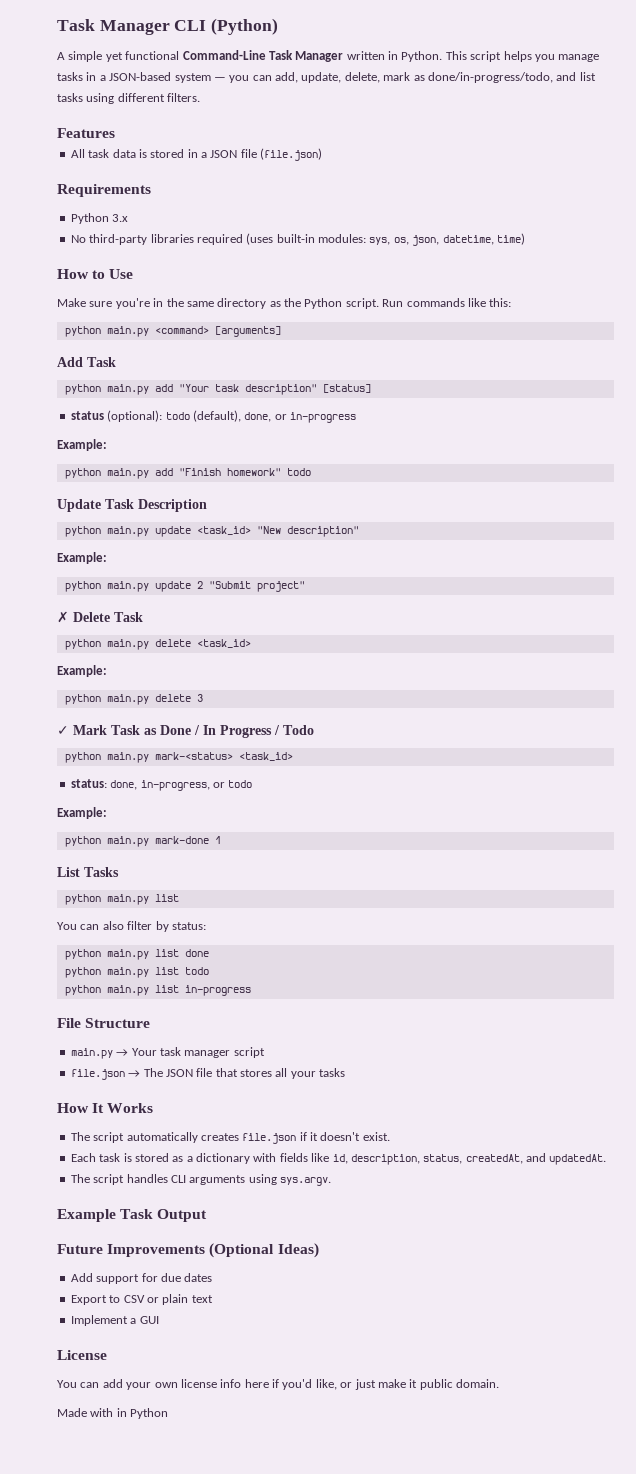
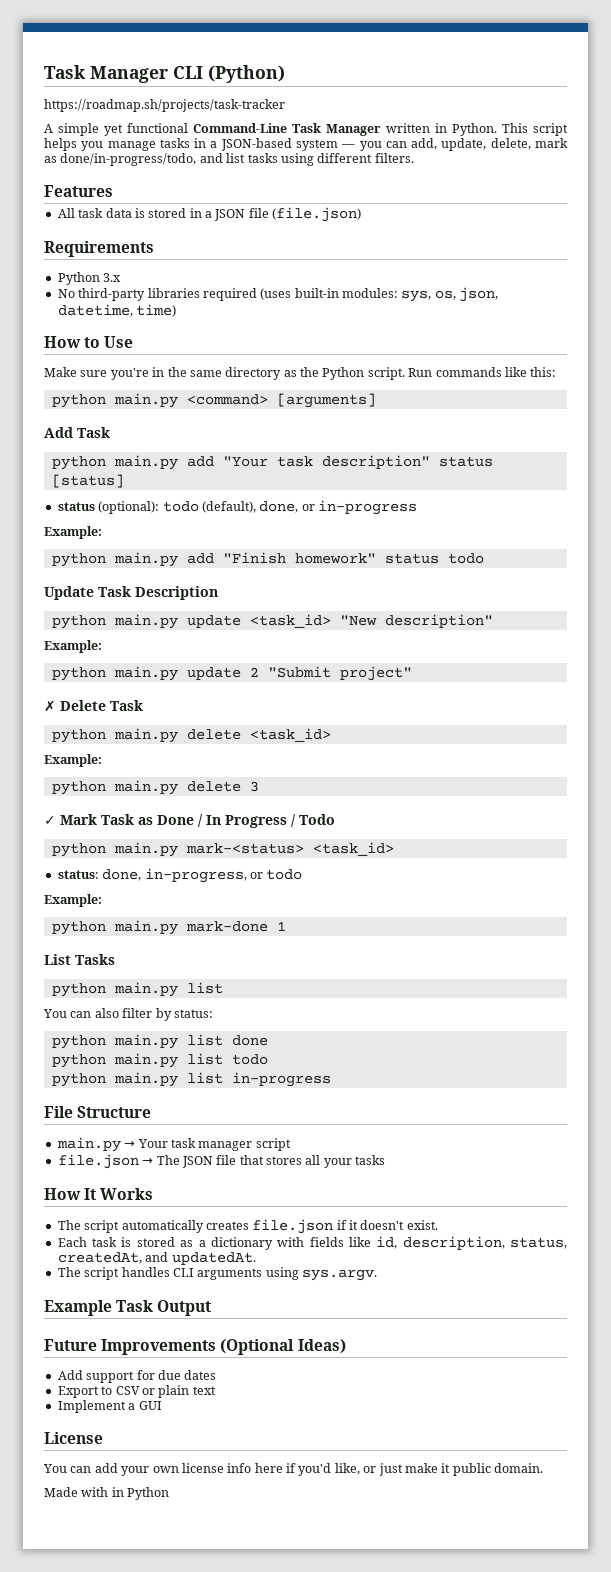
(279, 26) none -> [44,99,285,112] // https://roadmap.sh/projects/task-tracker
(317, 389) none -> [438,456,493,467] status
(281, 472) none -> [384,553,439,564] status

